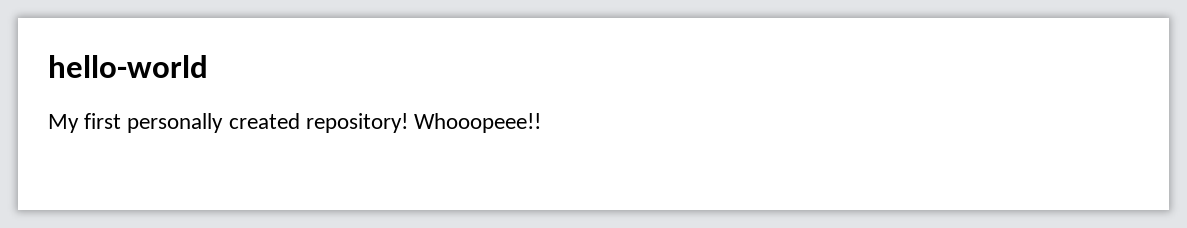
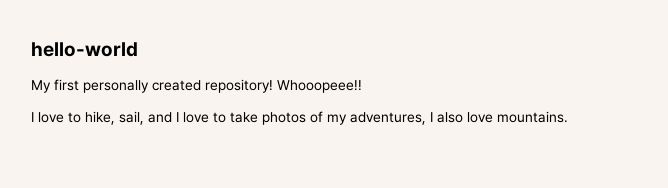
(542, 123) none -> [31,111,568,125] // I love to hike, sail, and I love to take photos of my adventures, I also love mountains.

